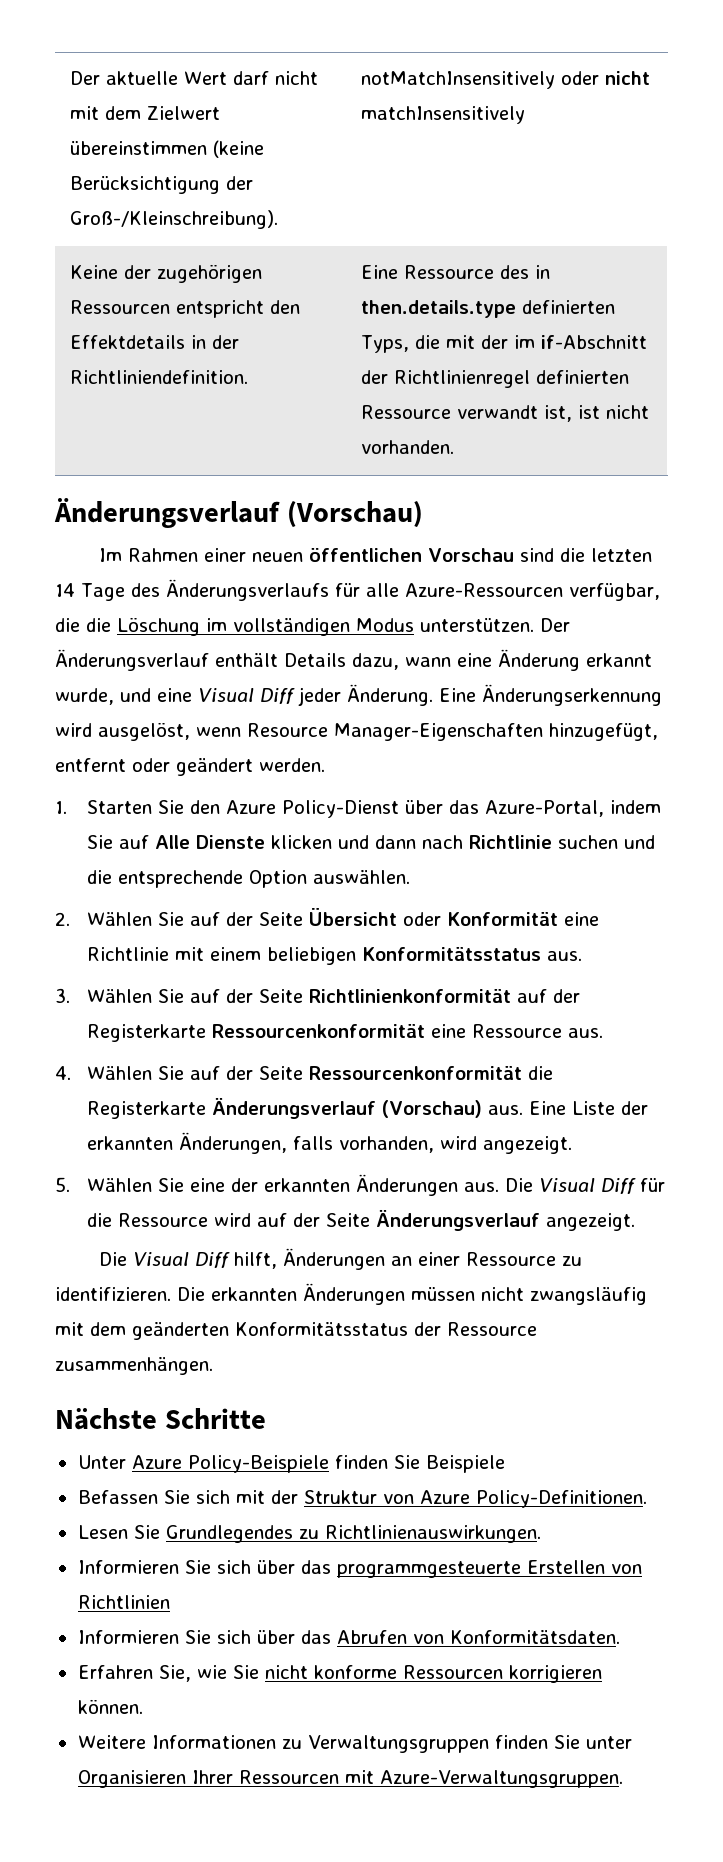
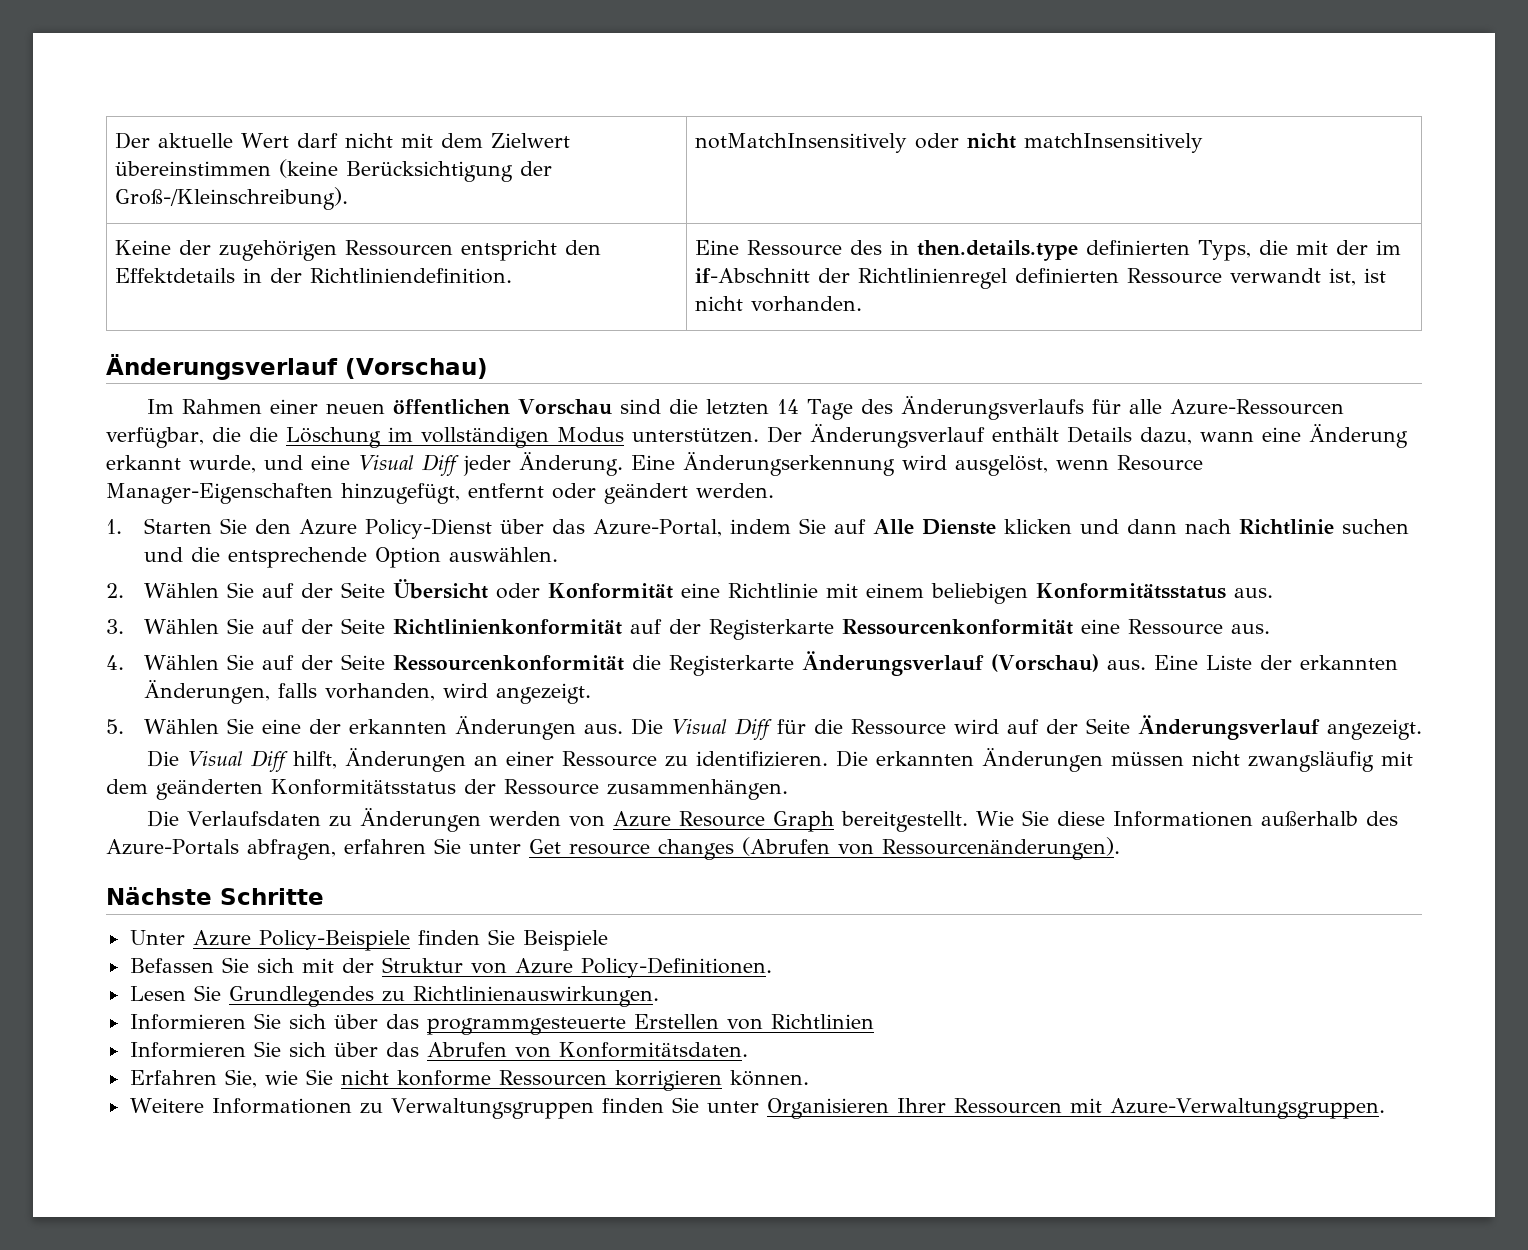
(213, 1366) none -> [146,808,1398,832] [106,837,1120,860] // Die Verlaufsdaten zu Änderungen werden von Azure Resource Graph bereitgestellt. Wie Sie diese Informationen außerhalb des Azure-Portals abfragen, erfahren Sie unter Get resource changes (Abrufen von Ressourcenänderungen).

